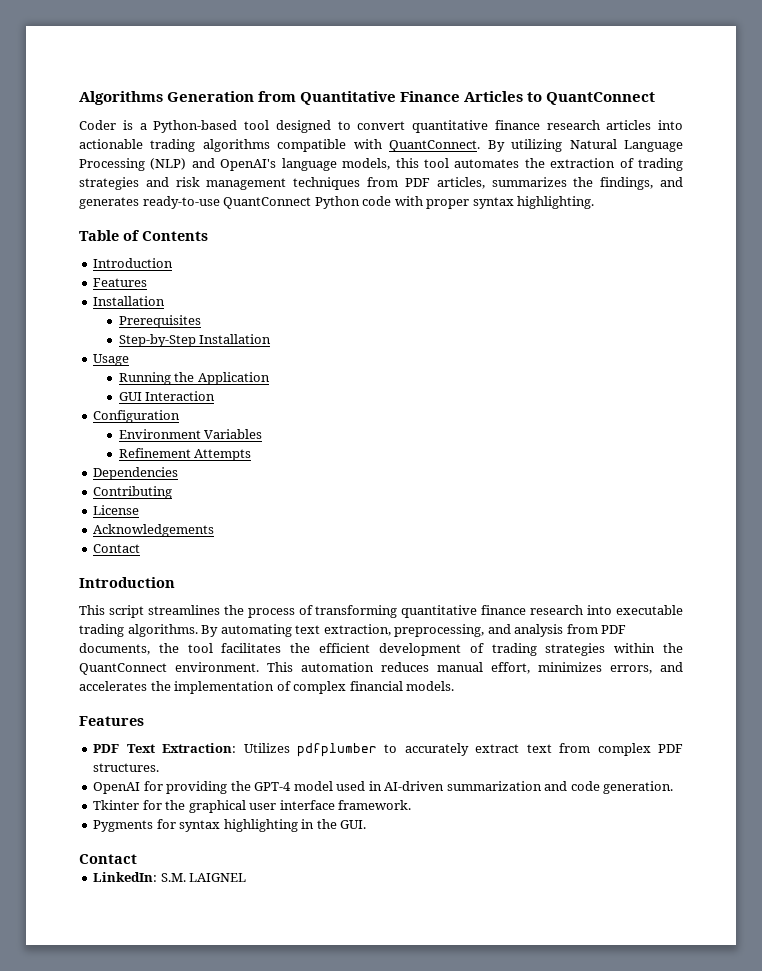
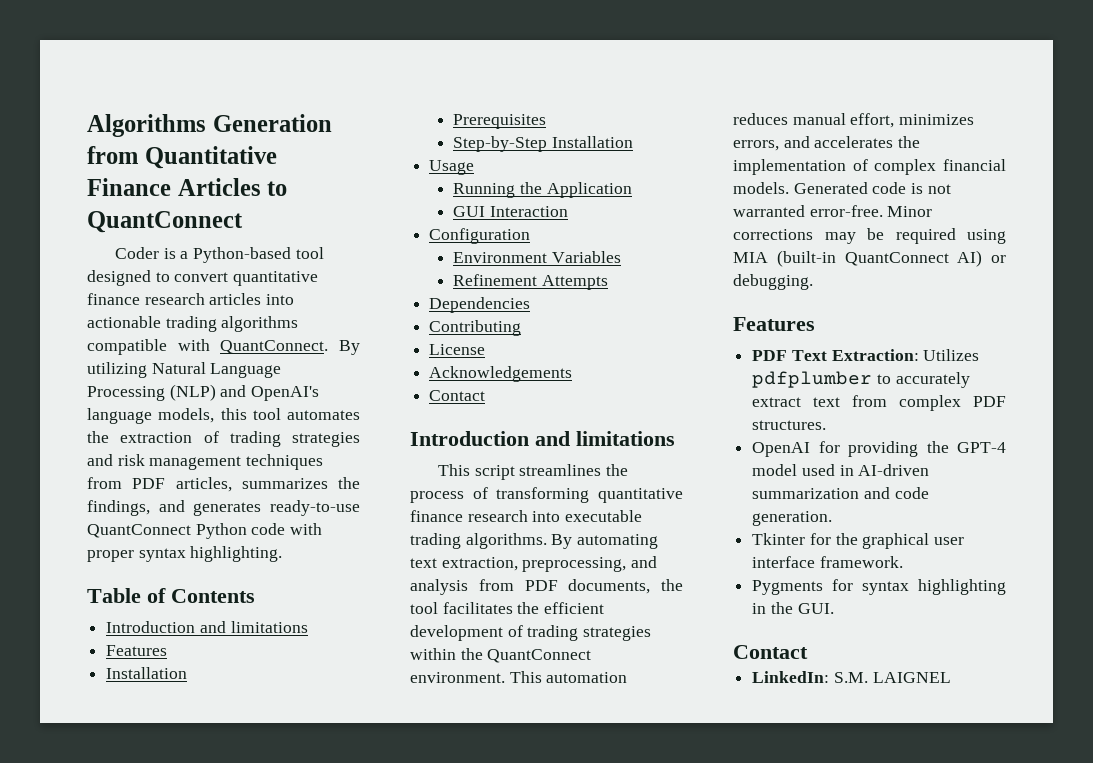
(174, 263) none -> [199,621,308,633] and limitations
(175, 582) none -> [535,431,675,446] and limitations
(455, 686) none -> [793,182,951,194] [733,205,933,217] [733,228,1006,244] [733,250,1006,267] [733,274,813,290] Generated code is not warranted error-free. Minor corrections may be required using MIA (built-in QuantConnect AI) or debugging.

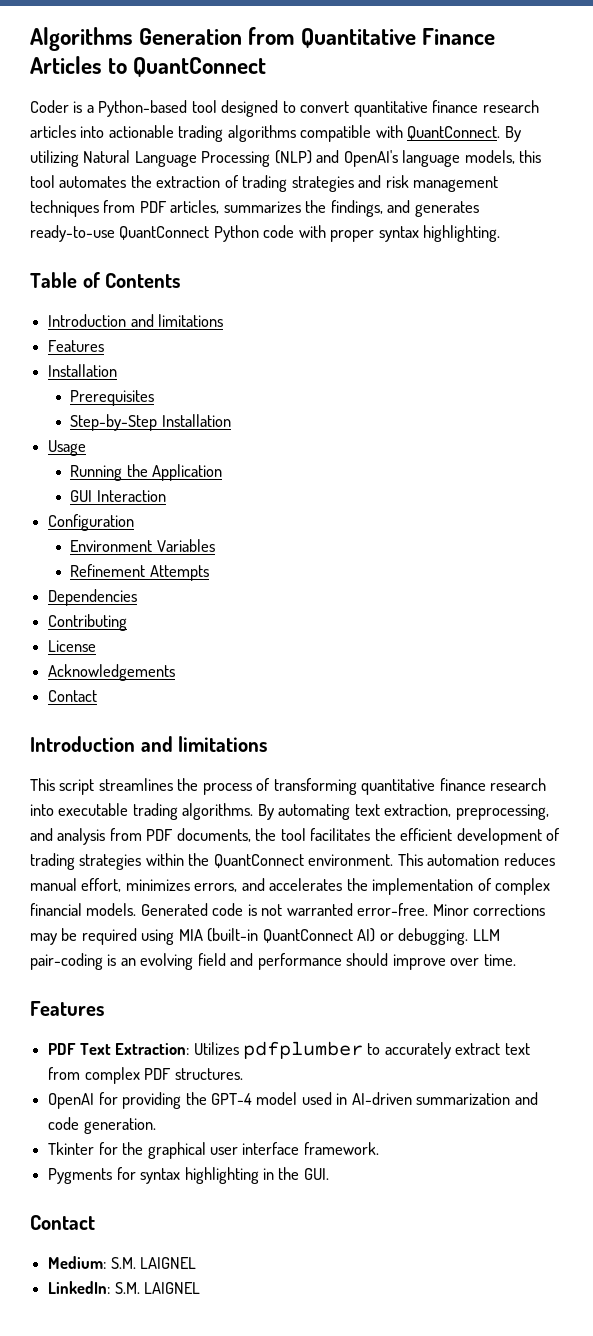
(813, 282) none -> [472,929,500,941] [30,953,516,970] LLM pair-coding is an evolving field and performance should improve over time.
(808, 652) none -> [48,1256,197,1269] // Medium: S.M. LAIGNEL

